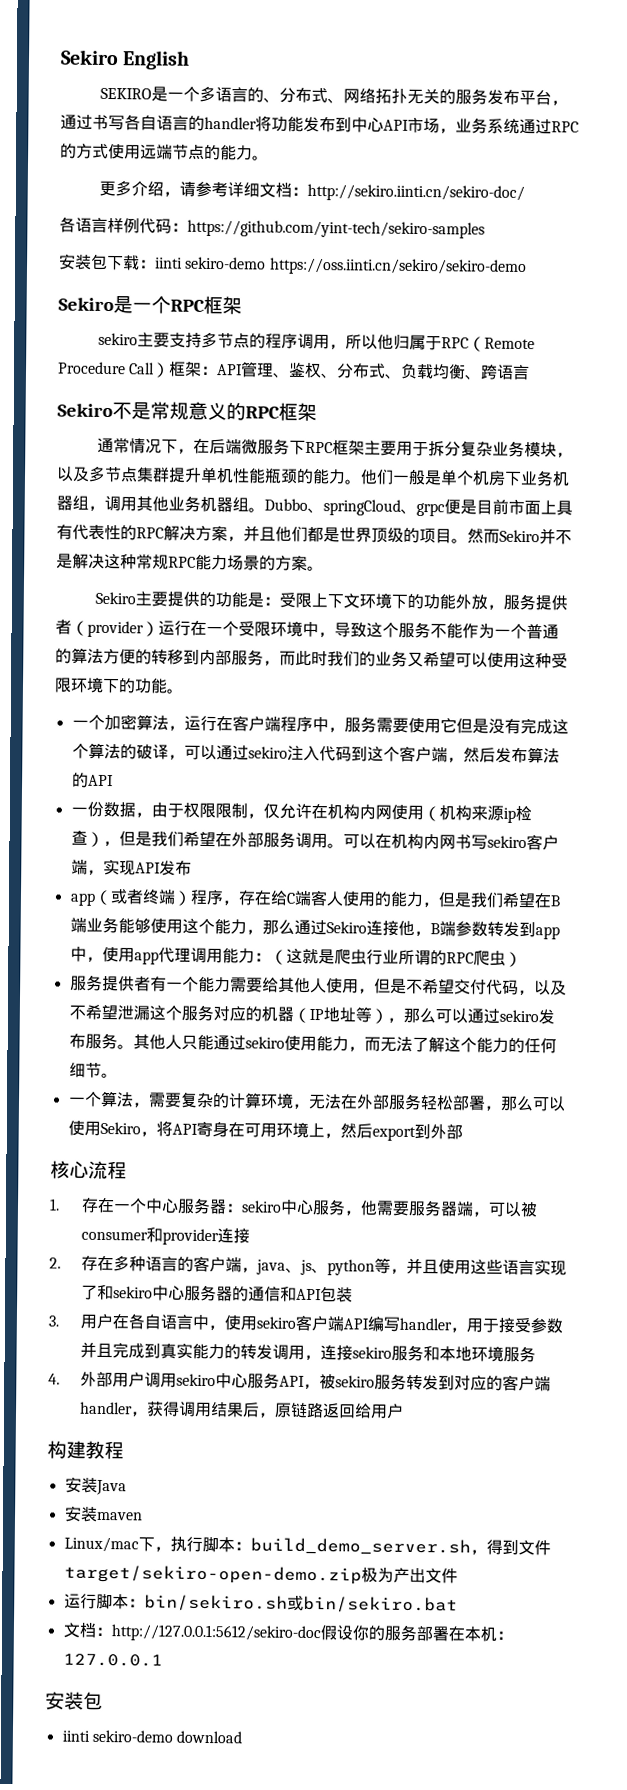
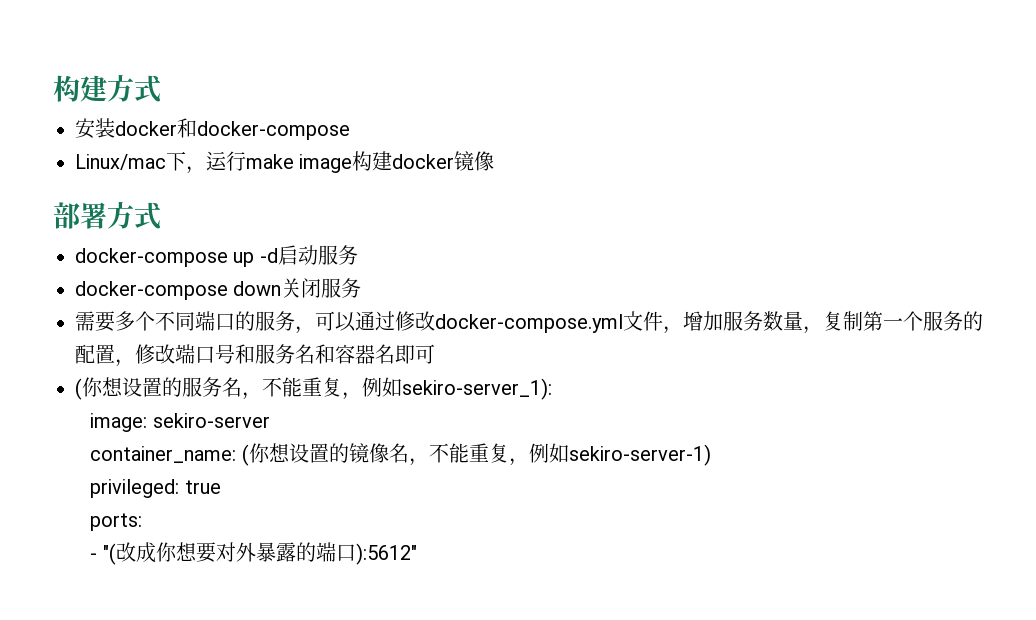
[60,49,191,70] [100,85,569,106] [60,114,579,135] [60,143,269,161] [99,180,526,203] [59,216,485,239] [58,253,527,277] [58,295,242,315] [98,331,536,352] [57,361,531,381] [57,401,317,422] [97,437,574,458] [56,465,570,487] [56,495,573,517] [56,524,572,545] [56,553,324,572] [95,591,569,611] [55,619,559,640] [55,647,568,669] [54,676,183,694] [71,714,569,735] [71,742,560,764] [71,772,114,788] [70,801,532,823] [70,830,559,851] [70,858,192,876] [69,889,561,909] [69,916,560,940] [69,946,522,967] [69,974,567,996] [68,1003,555,1025] [68,1032,557,1054] [68,1062,118,1079] [67,1090,566,1112] [67,1120,463,1141] [50,1160,127,1180] [49,1197,538,1218] [80,1227,250,1246] [49,1255,567,1276] [80,1284,353,1303] [48,1313,563,1334] [79,1341,536,1363] [48,1371,551,1392] [79,1401,404,1419] [47,1440,124,1460] [64,1476,127,1496] [63,1505,143,1522] [63,1536,551,1556] [63,1564,458,1585] [63,1593,458,1614] [62,1622,513,1643] [62,1653,163,1667] [45,1691,103,1711] [61,1729,243,1744] Sekiro English // SEKIRO是一个多语言的、分布式、网络拓扑无关的服务发布平台，通过书写各自语言的handler将功能发布到中心API市场，业务系统通过RPC的方式使用远端节点的能力。 // 更多介绍，请参考详细文档：http://sekiro.iinti.cn/sekiro-doc/ // 各语言样例代码：https://github.com/yint-tech/sekiro-samples // 安装包下载：iinti sekiro-demo https://oss.iinti.cn/sekiro/sekiro-demo // Sekiro是一个RPC框架 // sekiro主要支持多节点的程序调用，所以他归属于RPC（Remote Procedure Call）框架：API管理、鉴权、分布式、负载均衡、跨语言 // Sekiro不是常规意义的RPC框架 // 通常情况下，在后端微服务下RPC框架主要用于拆分复杂业务模块，以及多节点集群提升单机性能瓶颈的能力。他们一般是单个机房下业务机器组，调用其他业务机器组。Dubbo、springCloud、grpc便是目前市面上具有代表性的RPC解决方案，并且他们都是世界顶级的项目。然而Sekiro并不是解决这种常规RPC能力场景的方案。 // Sekiro主要提供的功能是：受限上下文环境下的功能外放，服务提供者（provider）运行在一个受限环境中，导致这个服务不能作为一个普通的算法方便的转移到内部服务，而此时我们的业务又希望可以使用这种受限环境下的功能。 // 一个加密算法，运行在客户端程序中，服务需要使用它但是没有完成这个算法的破译，可以通过sekiro注入代码到这个客户端，然后发布算法的API // 一份数据，由于权限限制，仅允许在机构内网使用（机构来源ip检查），但是我们希望在外部服务调用。可以在机构内网书写sekiro客户端，实现API发布 // app（或者终端）程序，存在给C端客人使用的能力，但是我们希望在B端业务能够使用这个能力，那么通过Sekiro连接他，B端参数转发到app中，使用app代理调用能力：（这就是爬虫行业所谓的RPC爬虫） // 服务提供者有一个能力需要给其他人使用，但是不希望交付代码，以及不希望泄漏这个服务对应的机器（IP地址等），那么可以通过sekiro发布服务。其他人只能通过sekiro使用能力，而无法了解这个能力的任何细节。 // 一个算法，需要复杂的计算环境，无法在外部服务轻松部署，那么可以使用Sekiro，将API寄身在可用环境上，然后export到外部 // 核心流程 // 1.存在一个中心服务器：sekiro中心服务，他需要服务器端，可以被consumer和provider连接 // 2.存在多种语言的客户端，java、js、python等，并且使用这些语言实现了和sekiro中心服务器的通信和API包装 // 3.用户在各自语言中，使用sekiro客户端API编写handler，用于接受参数并且完成到真实能力的转发调用，连接sekiro服务和本地环境服务 // 4.外部用户调用sekiro中心服务API，被sekiro服务转发到对应的客户端handler，获得调用结果后，原链路返回给用户 // 构建教程 // 安装Java // 安装maven // Linux/mac下，执行脚本：build_demo_server.sh，得到文件target/sekiro-open-demo.zip极为产出文件 // 运行脚本：bin/sekiro.sh或bin/sekiro.bat // 文档：http://127.0.0.1:5612/sekiro-doc假设你的服务部署在本机：127.0.0.1 // 安装包 // iinti sekiro-demo download -> [53,74,161,103] [75,118,350,140] [75,151,495,174] [53,201,161,230] [75,245,358,267] [75,278,362,300] [75,311,983,334] [75,344,435,367] [75,377,552,400] [90,413,270,432] [90,443,711,466] [90,479,221,498] [90,513,143,531] [90,542,417,565] 构建方式 // 安装docker和docker-compose // Linux/mac下，运行make image构建docker镜像 // 部署方式 // docker-compose up -d启动服务 // docker-compose down关闭服务 // 需要多个不同端口的服务，可以通过修改docker-compose.yml文件，增加服务数量，复制第一个服务的配置，修改端口号和服务名和容器名即可 // (你想设置的服务名，不能重复，例如sekiro-server_1): // image: sekiro-server // container_name: (你想设置的镜像名，不能重复，例如sekiro-server-1) // privileged: true // ports: // - "(改成你想要对外暴露的端口):5612"

